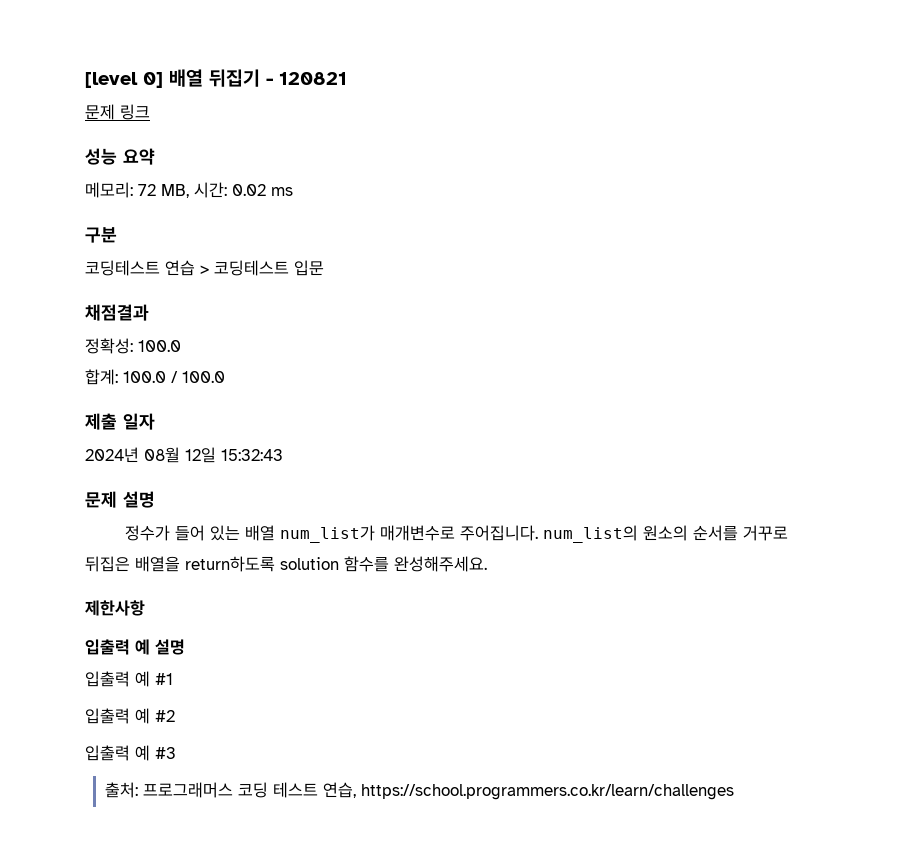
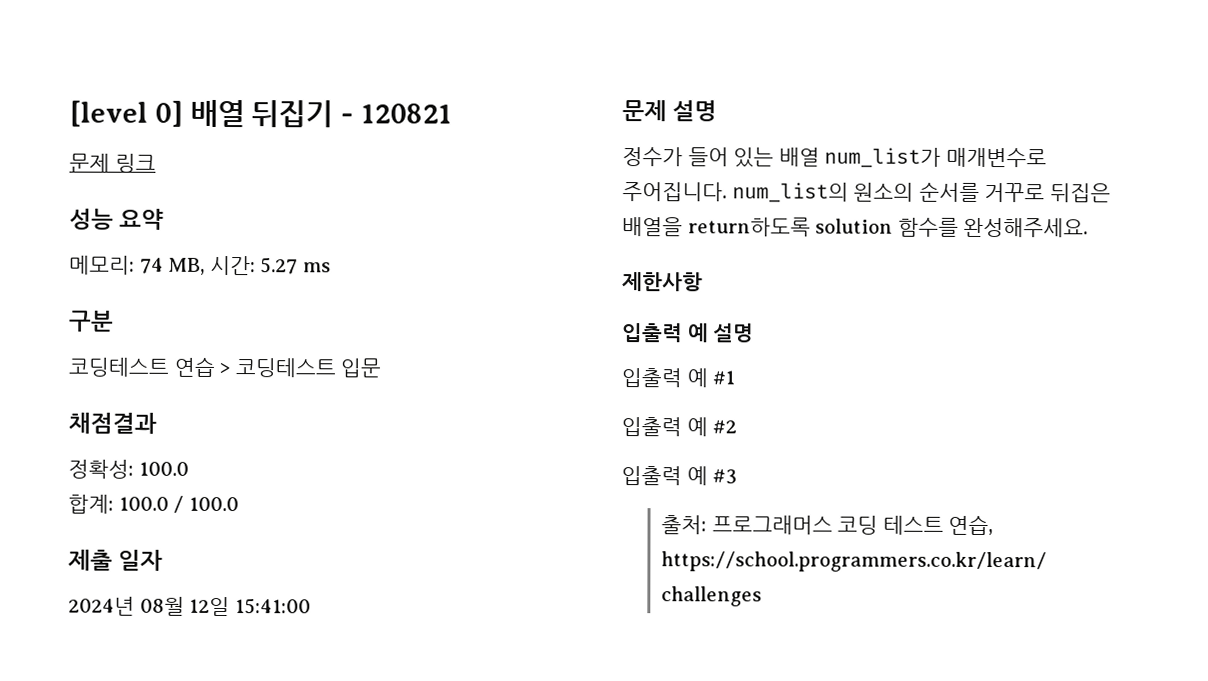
[138,184,156,196] 72 -> [139,257,164,274] 74
[232,184,266,196] 0.02 -> [260,257,299,275] 5.27
[221,449,283,461] 15:32:43 -> [234,598,311,615] 15:41:00

